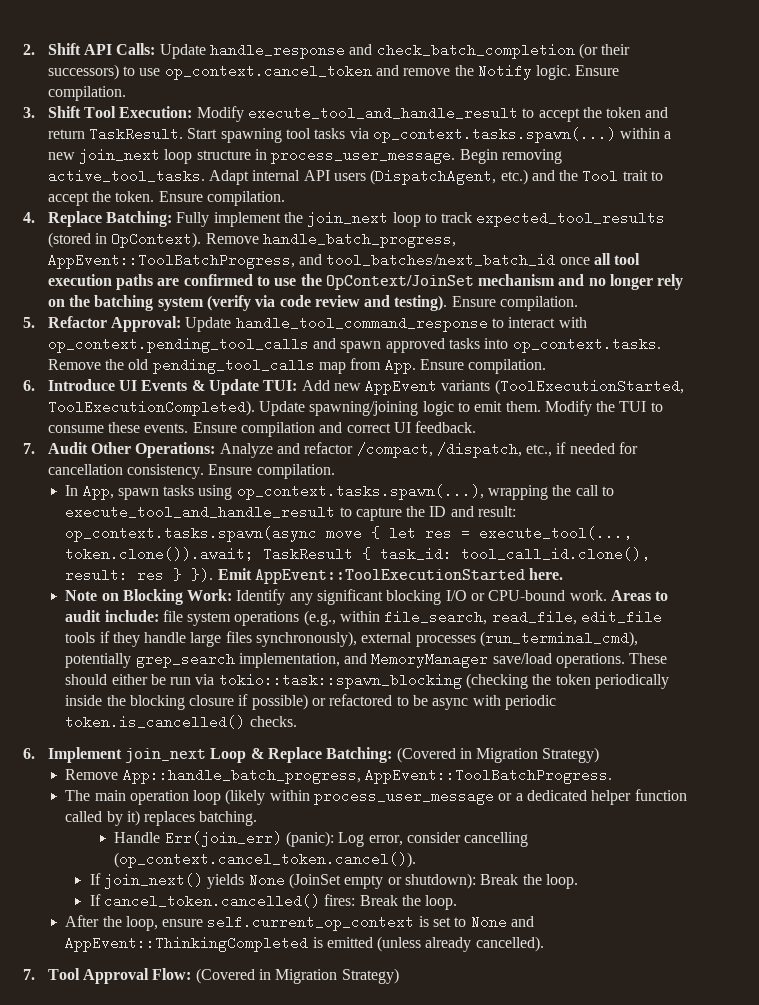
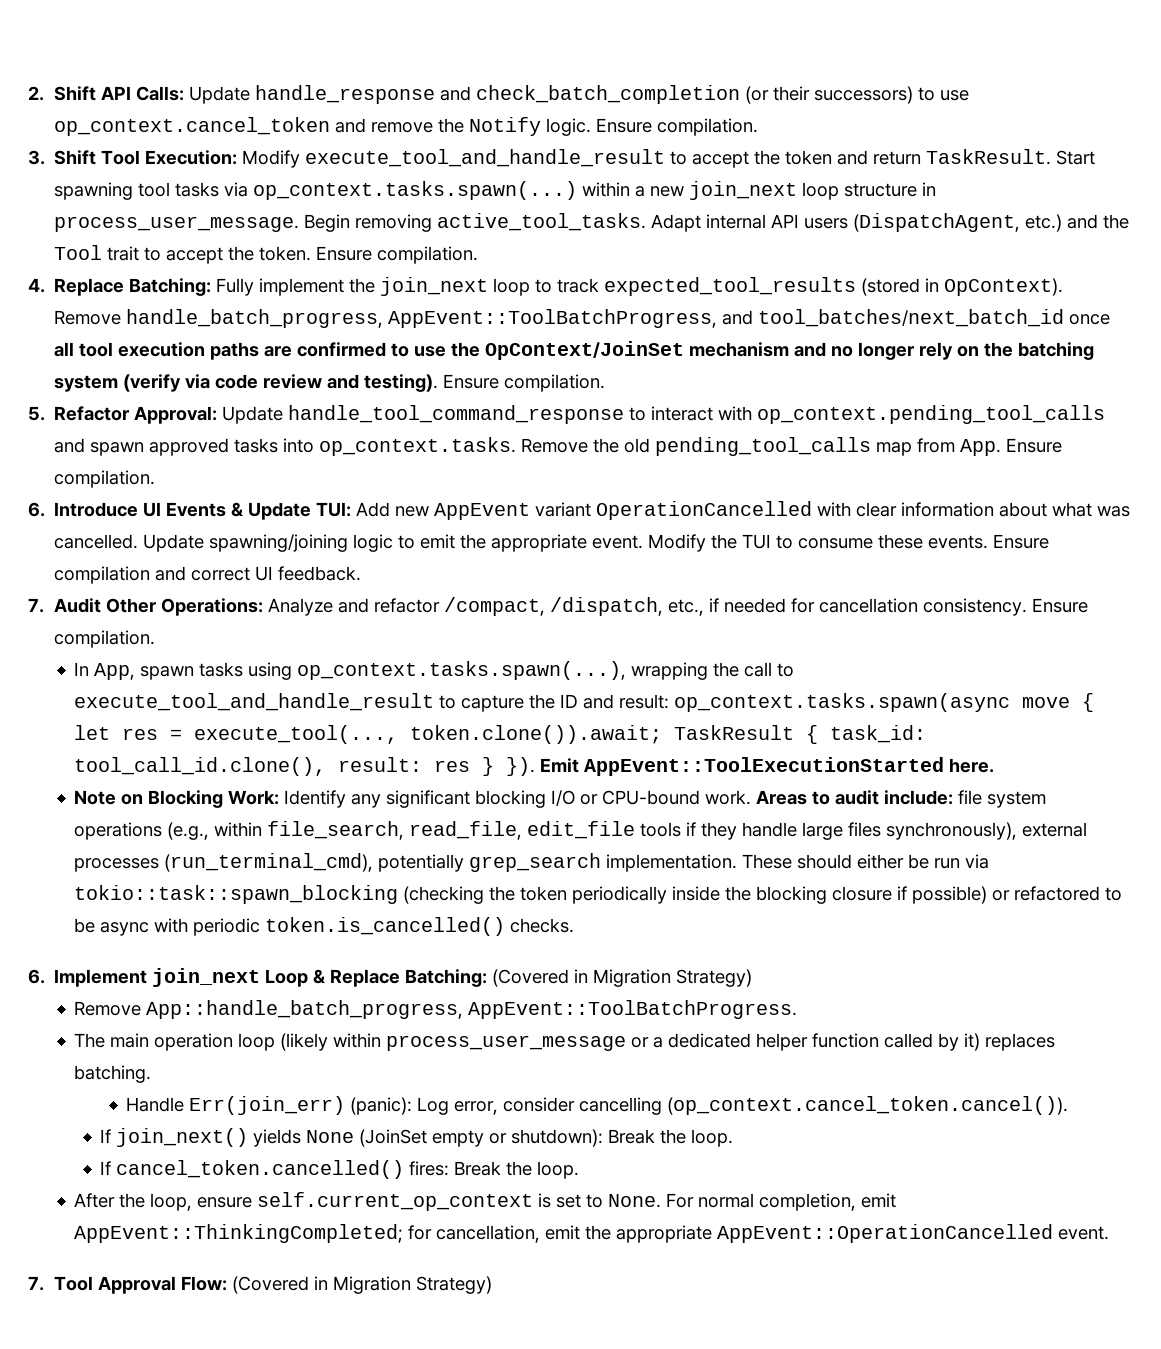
[441,379,684,395] [47,400,255,416] variants (ToolExecutionStarted, ToolExecutionCompleted). -> [535,501,1131,520] [54,534,139,549] variant OperationCancelled with clear information about what was cancelled.
[505,401,541,412] them. -> [460,534,644,552] the appropriate event.
[238,652,626,668] implementation, and MemoryManager save/load operations. -> [606,854,738,872] implementation.
[470,915,535,929] [65,936,544,952] None and AppEvent::ThinkingCompleted is emitted (unless already cancelled). -> [608,1193,897,1211] [74,1224,1110,1243] None. For normal completion, emit AppEvent::ThinkingCompleted; for cancellation, emit the appropriate AppEvent::OperationCancelled event.

